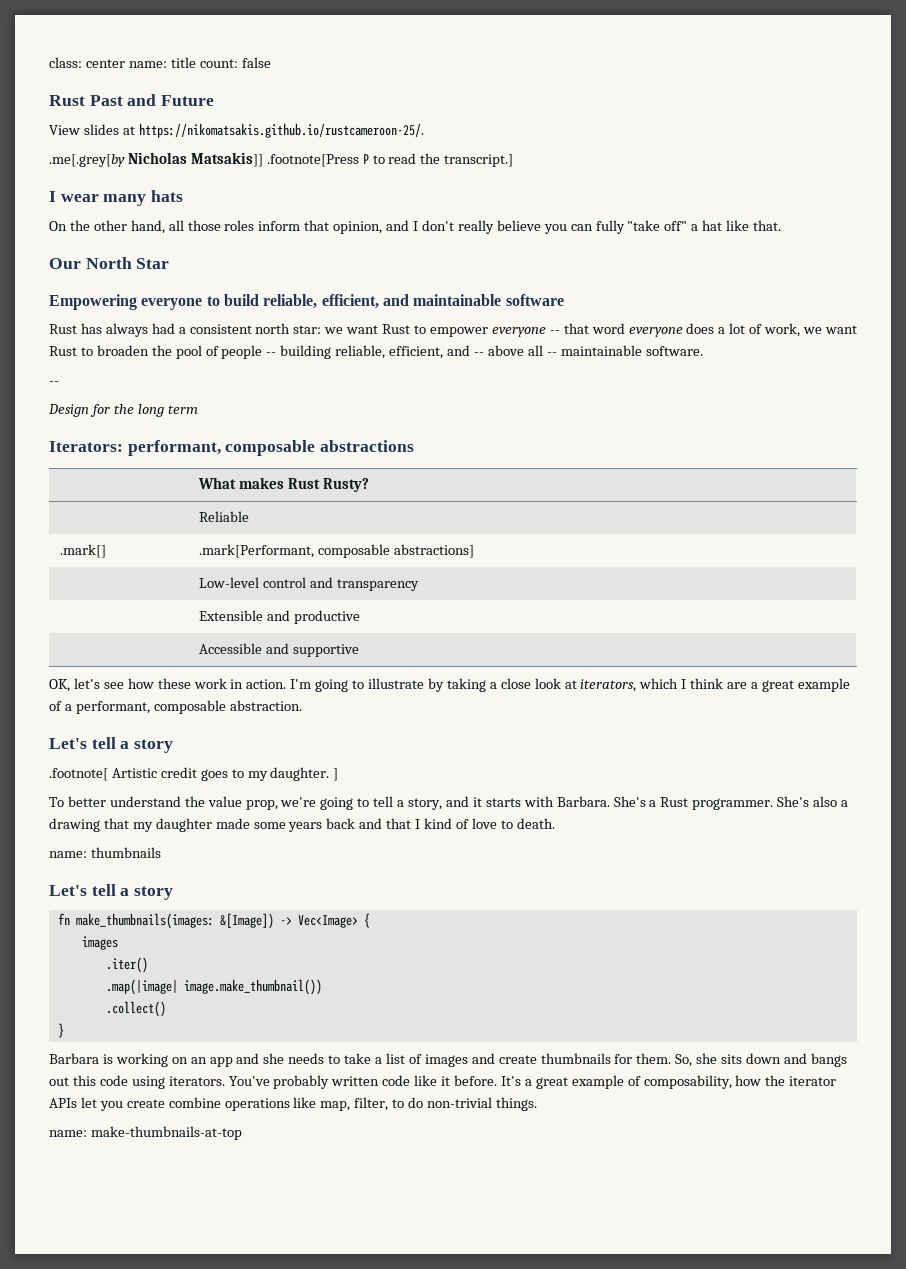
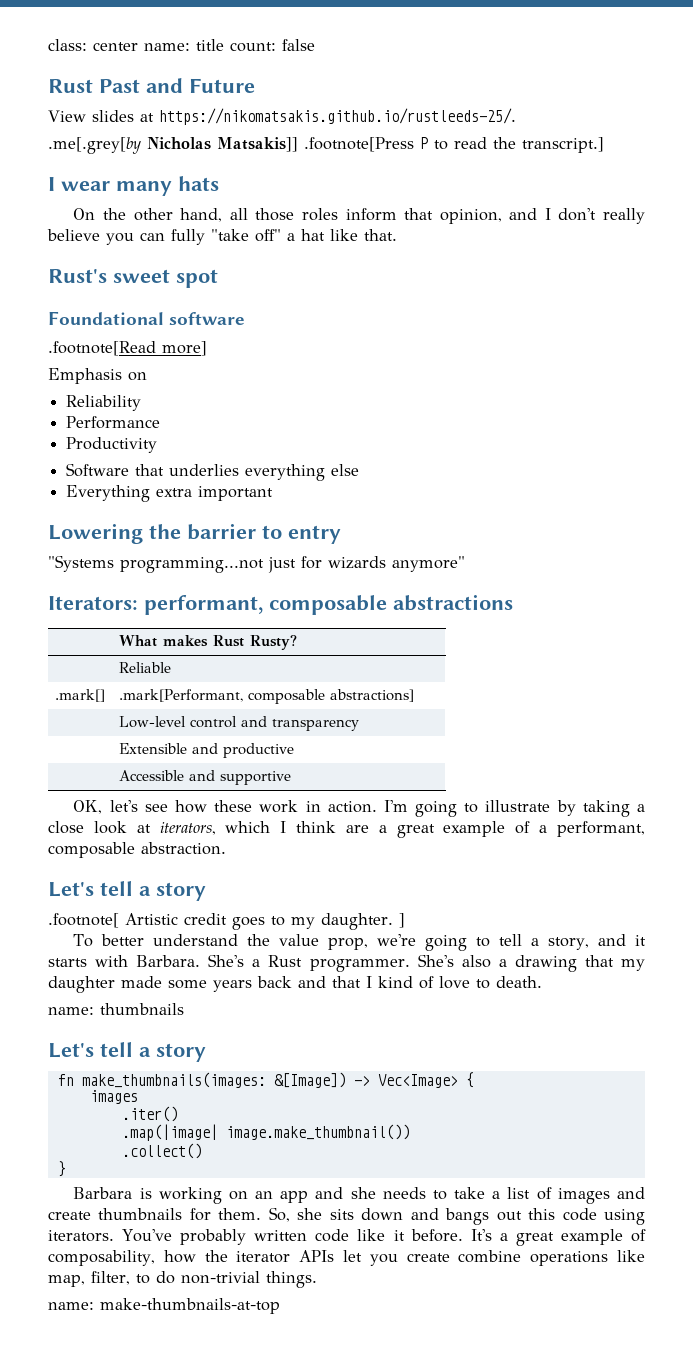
[138,123,424,138] https://nikomatsakis.github.io/rustcameroon-25/. -> [158,108,516,125] https://nikomatsakis.github.io/rustleeds-25/.
[49,257,170,269] [49,294,564,310] [49,323,857,337] [49,345,703,359] [49,381,59,385] [48,404,198,417] Our North Star // Empowering everyone to build reliable, efficient, and maintainable software // Rust has always had a consistent north star: we want Rust to empower everyone -- that word everyone does a lot of work, we want Rust to broaden the pool of people -- building reliable, efficient, and -- above all -- maintainable software. // -- // Design for the long term -> [48,269,218,288] [48,311,246,325] [48,341,207,356] [48,368,147,384] [66,395,142,411] [66,416,161,429] [66,437,158,453] [66,463,360,481] [66,485,274,502] [48,523,341,544] [48,555,465,573] Rust's sweet spot // Foundational software // .footnote[Read more] // Emphasis on // Reliability // Performance // Productivity // Software that underlies everything else // Everything extra important // Lowering the barrier to entry // "Systems programming...not just for wizards anymore"

